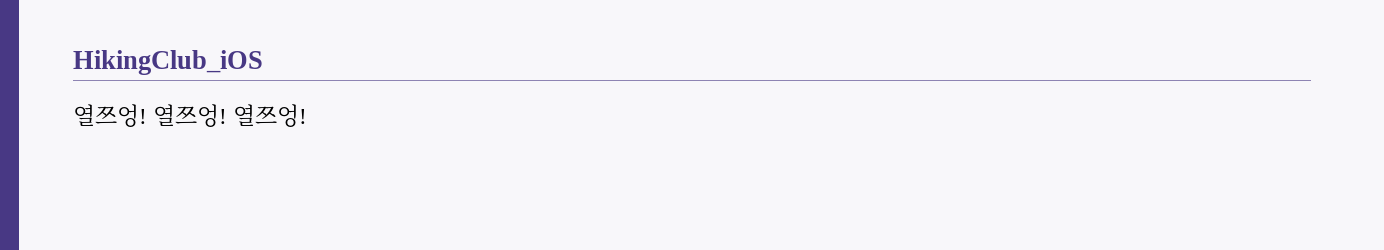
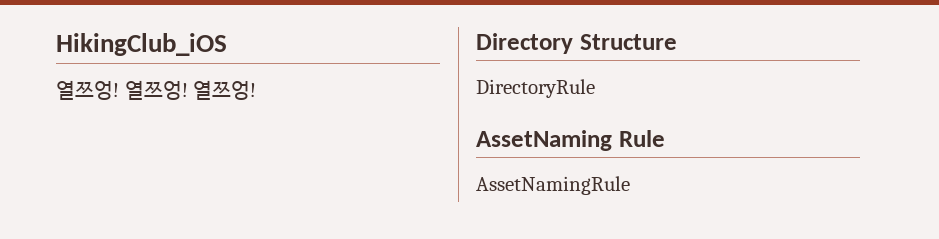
(308, 115) none -> [476,33,677,54] [476,79,595,98] [476,130,665,151] [476,176,630,195] // Directory Structure // DirectoryRule // AssetNaming Rule // AssetNamingRule

